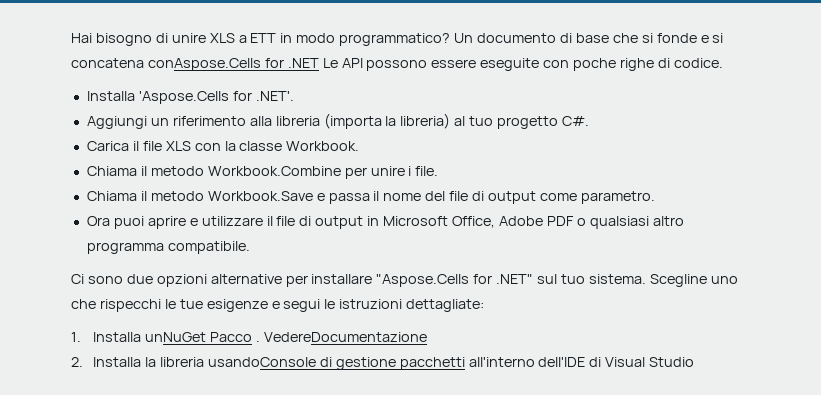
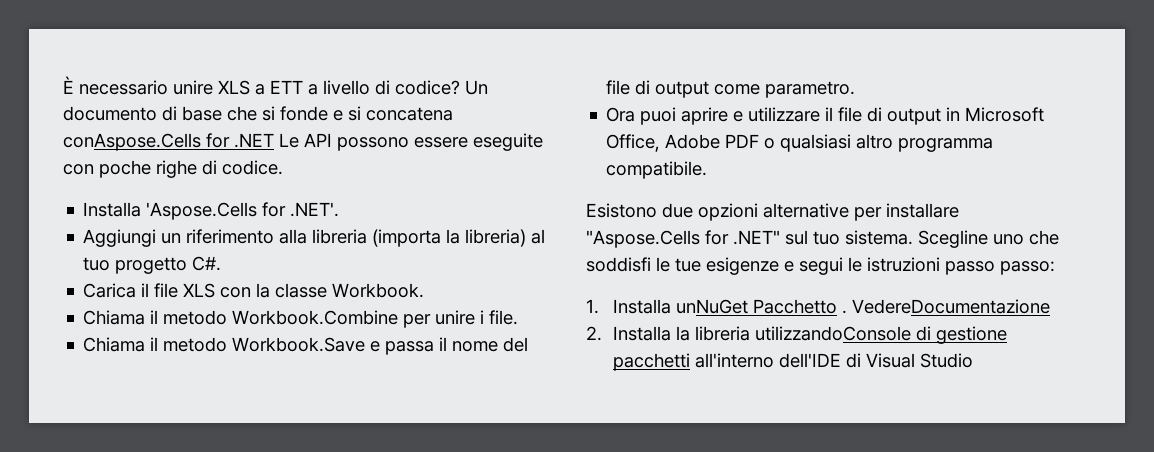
[71,33,168,46] Hai bisogno di -> [63,76,168,95] È necessario
[280,33,451,46] in modo programmatico? -> [308,80,460,95] a livello di codice?
[71,274,123,284] Ci sono -> [586,203,657,218] Esistono
[99,299,161,312] rispecchi -> [586,257,651,272] soddisfi
[406,299,485,312] dettagliate: -> [945,261,1055,275] passo passo:
[209,332,252,342] Pacco -> [752,299,837,314] Pacchetto
[207,357,316,367] usandoConsole -> [754,326,911,341] utilizzandoConsole

